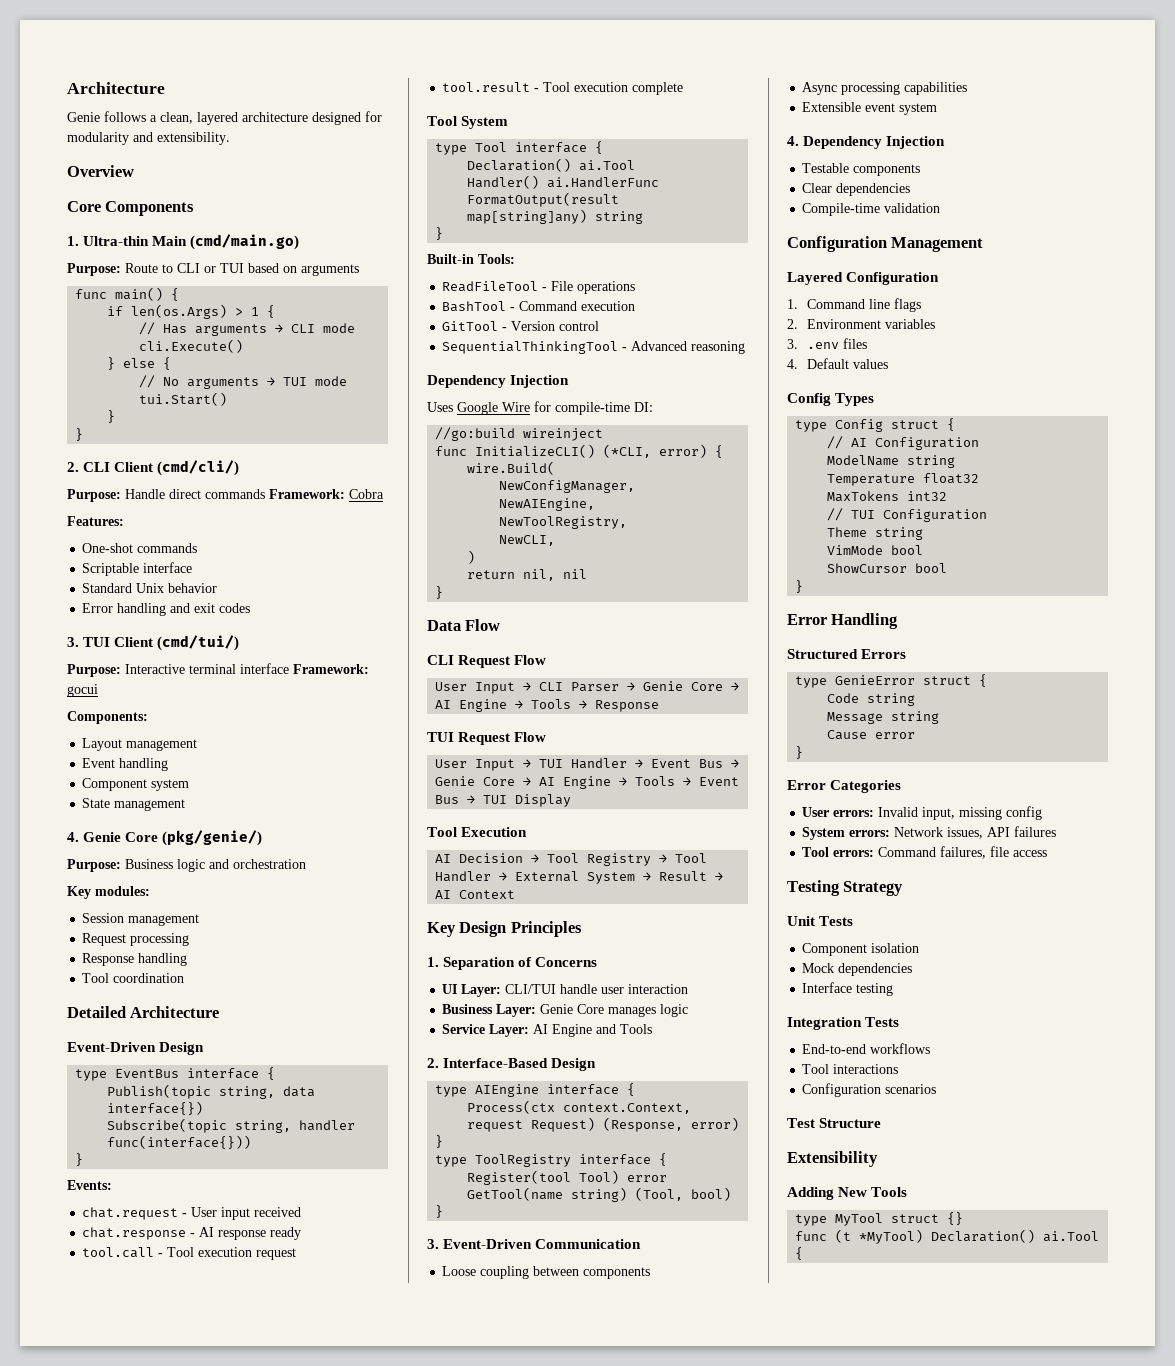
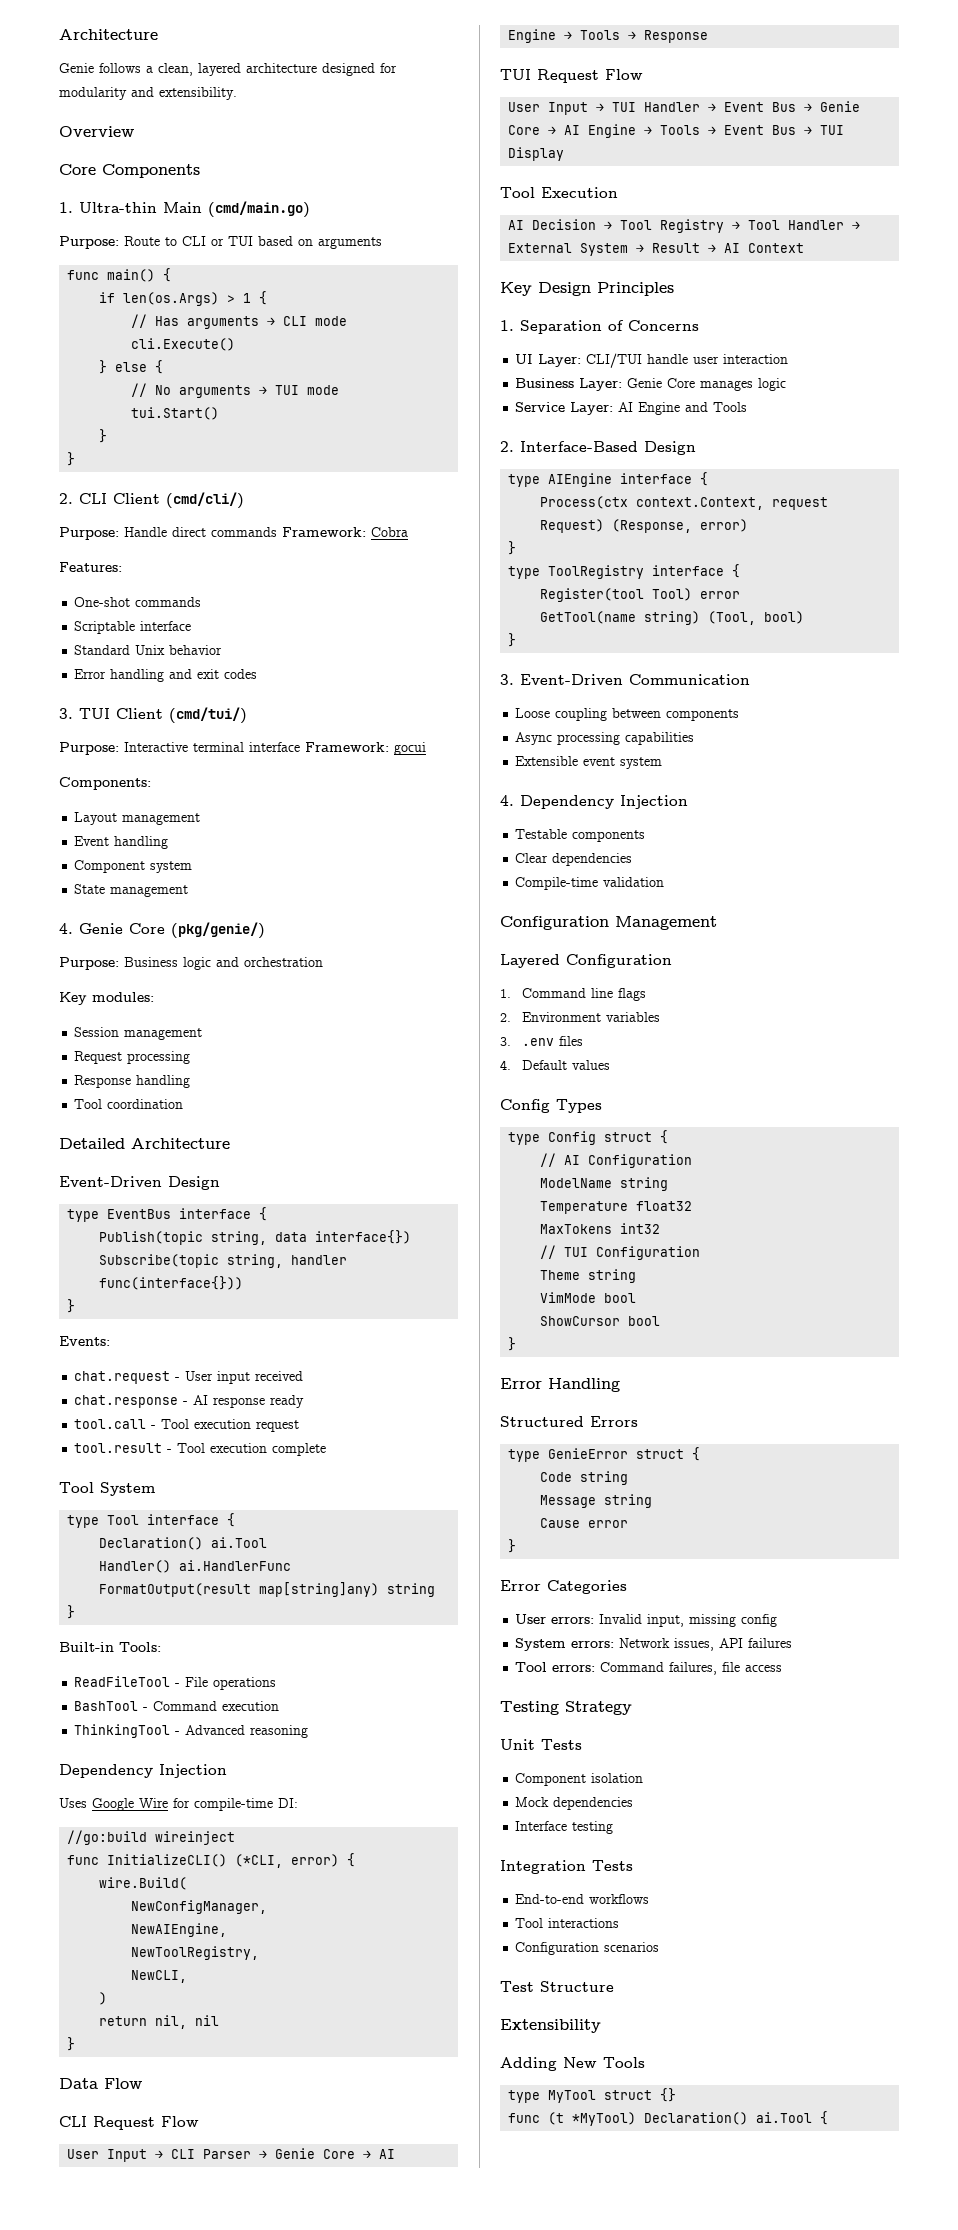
[442,321,600,331] [442,341,619,354] GitTool - Version control // SequentialThinkingTool -> [74,1724,171,1738] ThinkingTool

